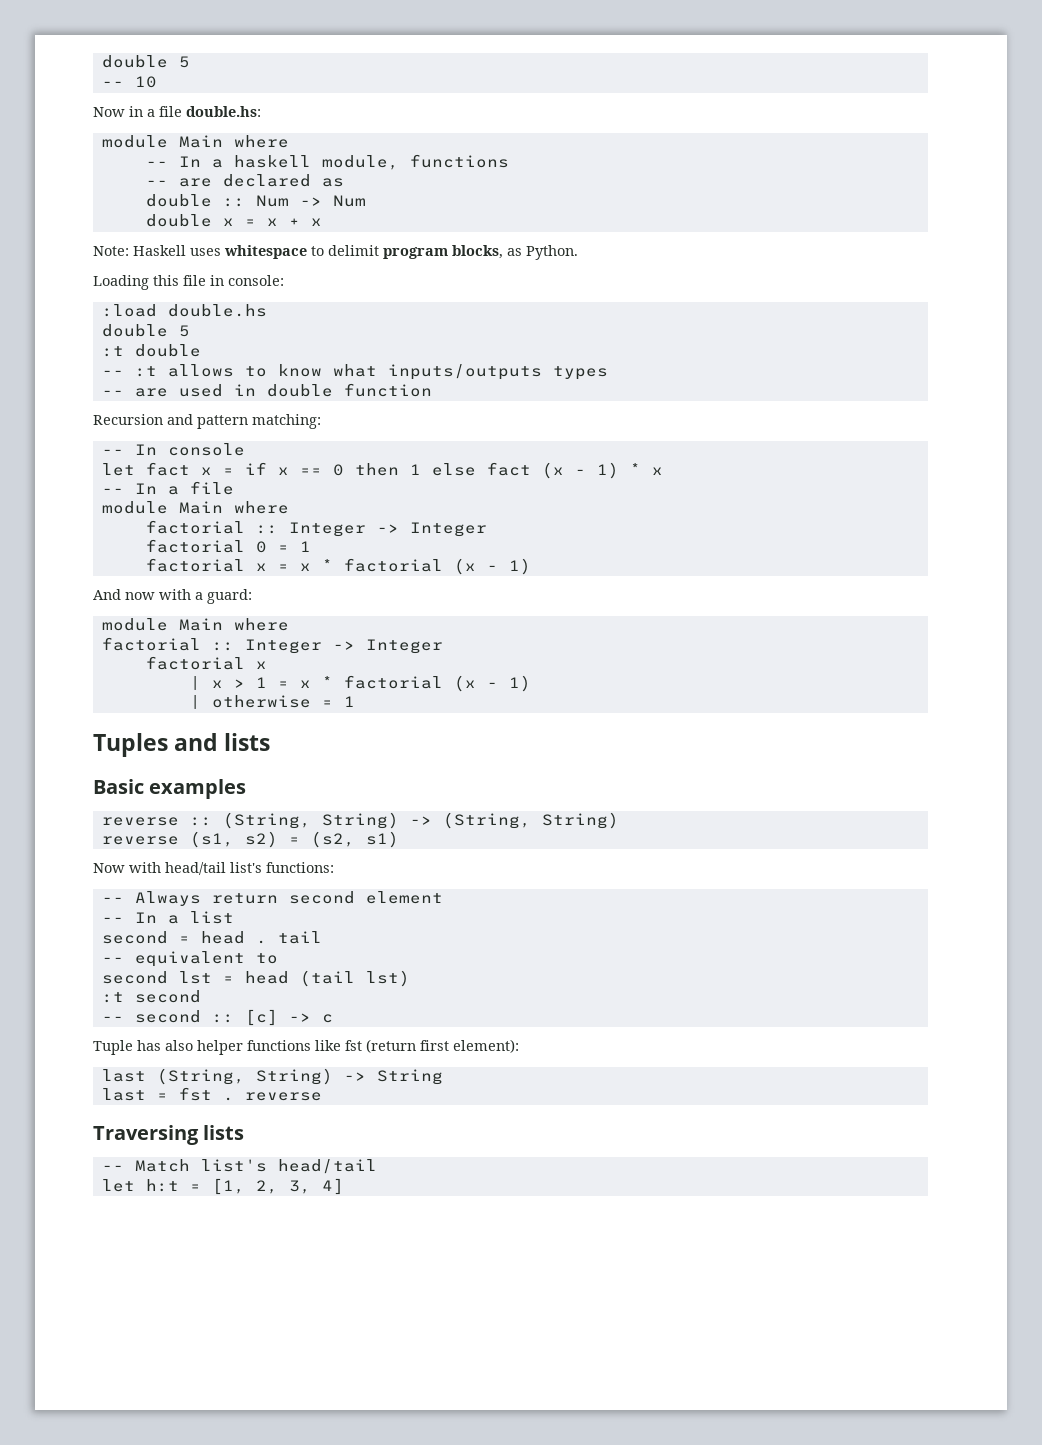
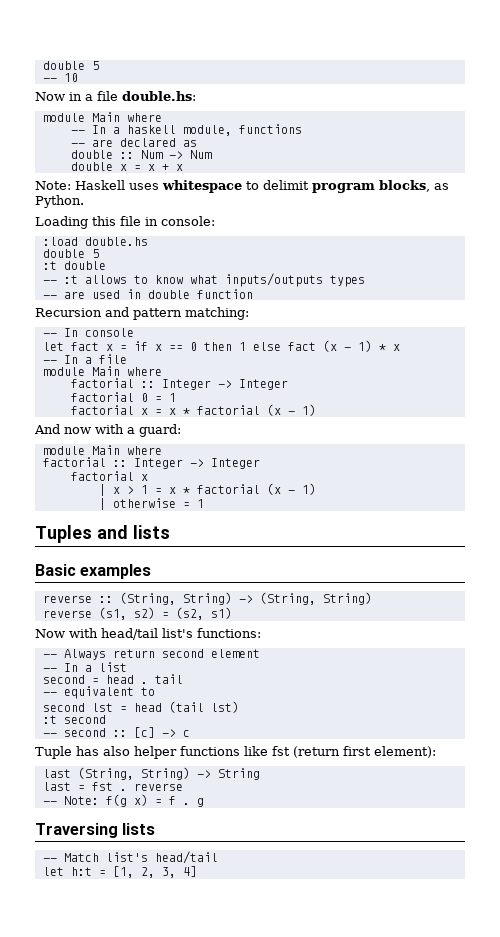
(322, 1096) none -> [42,794,204,807] // -- Note: f(g x) = f . g

